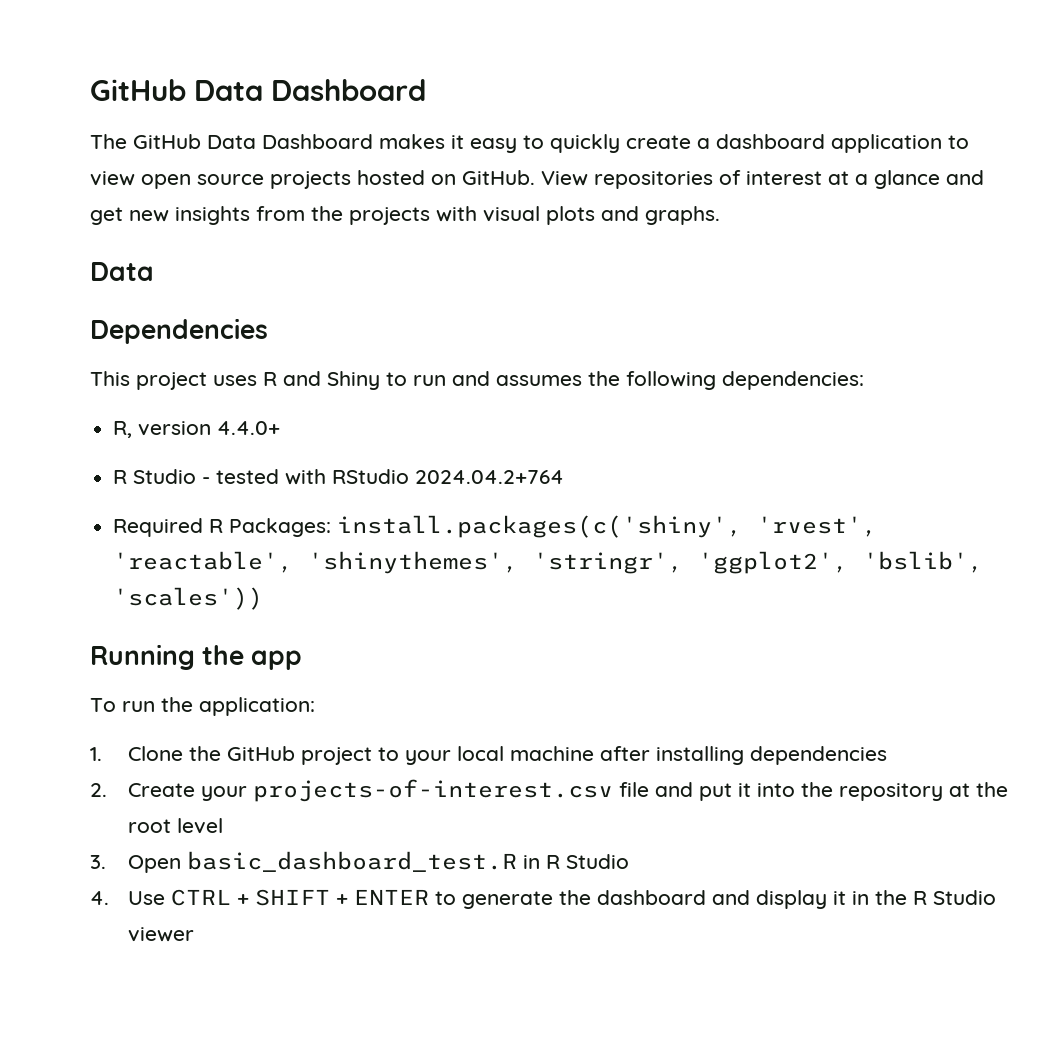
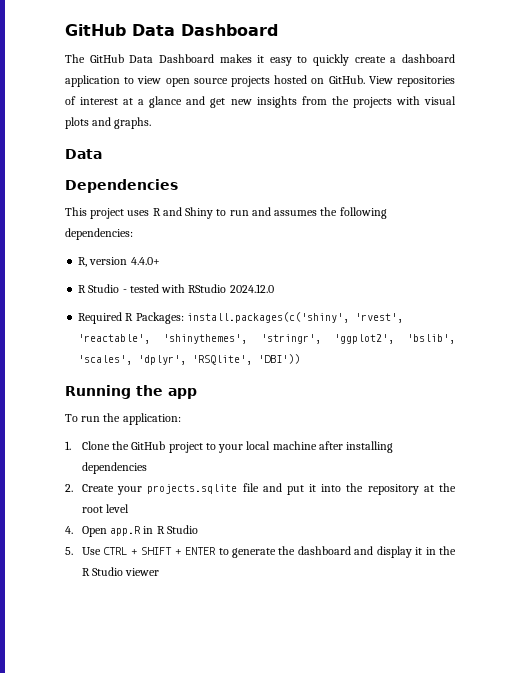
[415,470,565,484] 2024.04.2+764 -> [229,284,274,293] 2024.12.0
[113,587,264,610] 'scales')) -> [78,354,301,365] 'scales', 'dplyr', 'RSQlite', 'DBI'))
[252,779,613,802] projects-of-interest.csv -> [147,484,238,494] projects.sqlite
[90,851,517,873] 3. Open basic_dashboard_test.R -> [65,526,142,537] 4. Open app.R
[90,891,109,905] 4. -> [65,547,73,555] 5.

